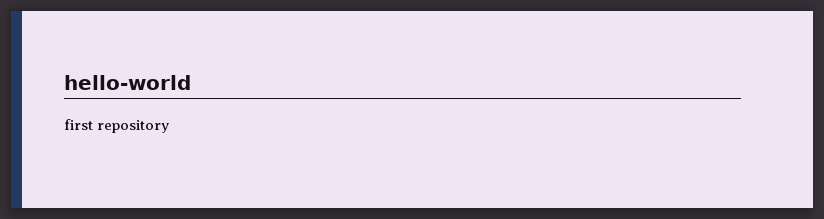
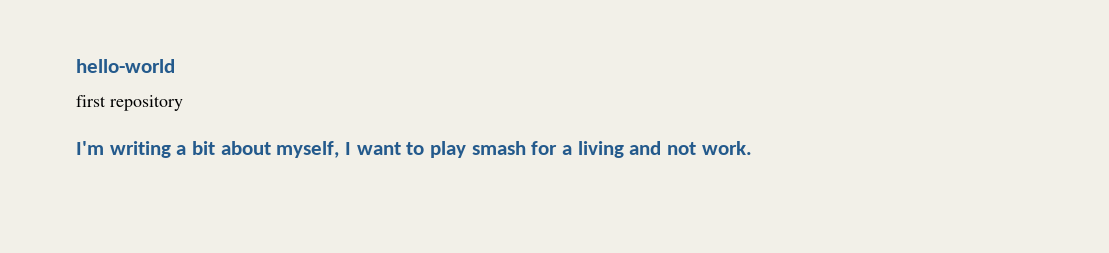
(170, 126) none -> [76,141,752,158] // I'm writing a bit about myself, I want to play smash for a living and not work.

